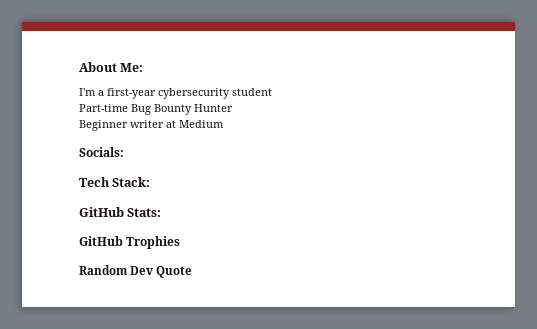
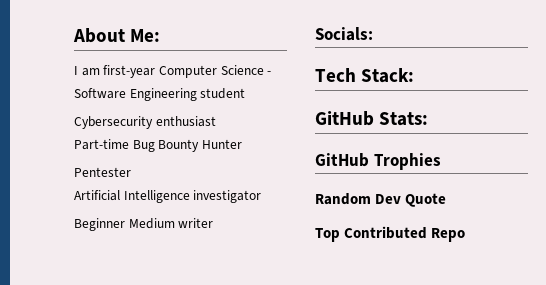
[79,88,230,99] I'm a first-year cybersecurity -> [74,65,272,78] [74,88,197,101] I am first-year Computer Science - Software Engineering
(272, 92) none -> [74,116,216,129] // Cybersecurity enthusiast
(233, 108) none -> [74,167,131,177] [74,190,262,203] // Pentester // Artificial Intelligence investigator
(128, 125) none -> [128,218,175,229] Medium
[166,120,224,128] at Medium -> (214, 223) none
(193, 272) none -> [315,226,466,242] // Top Contributed Repo

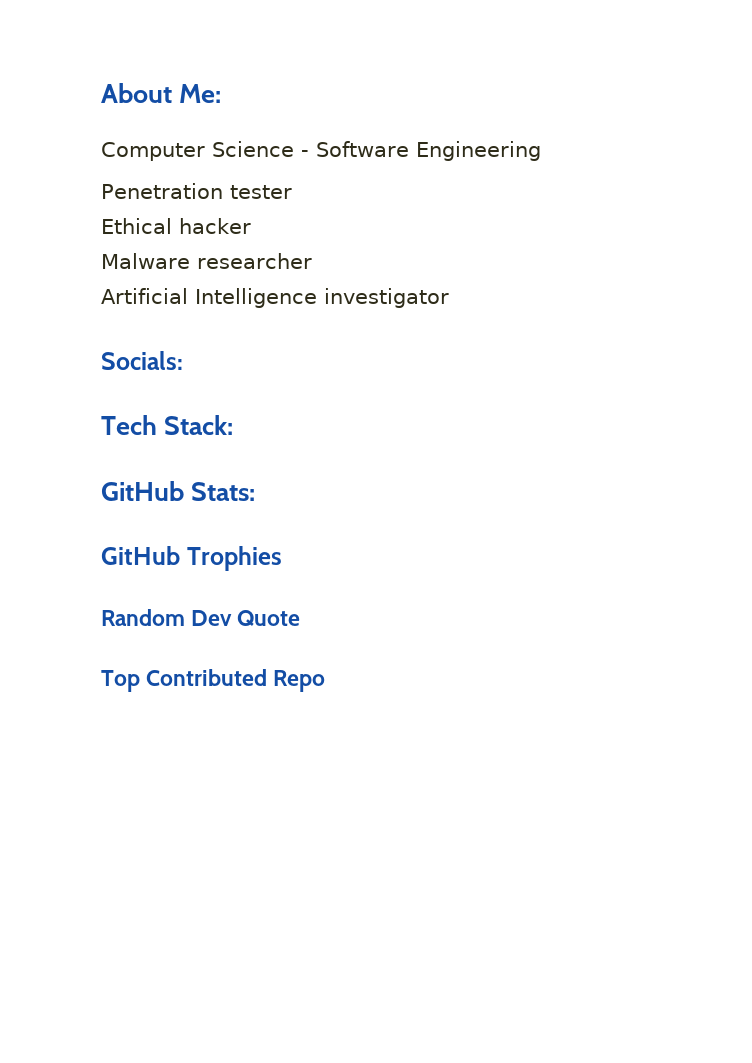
[74,65,156,78] I am first-year -> (222, 93) none
[200,88,246,99] [74,116,216,129] [74,139,242,152] [74,167,131,177] student // Cybersecurity enthusiast // Part-time Bug Bounty Hunter // Pentester -> [101,183,292,199] [101,218,251,234] [101,253,312,269] // Penetration tester // Ethical hacker // Malware researcher
[74,218,214,231] // Beginner Medium writer -> (449, 298) none

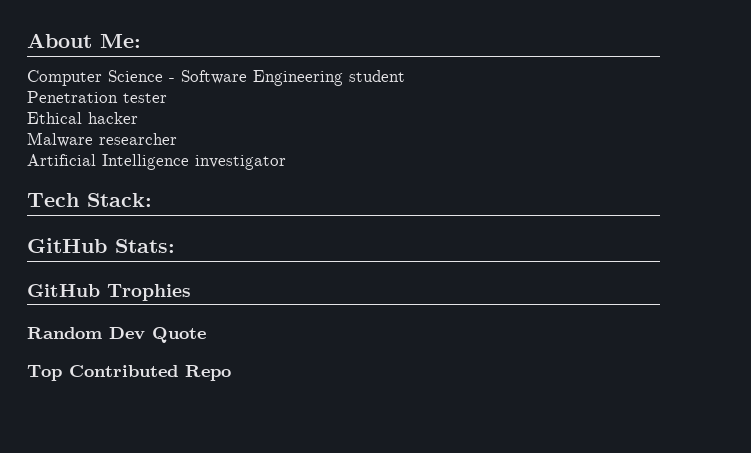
(541, 151) none -> [349,70,405,82] student
[101,351,183,370] // Socials: -> (286, 162) none

